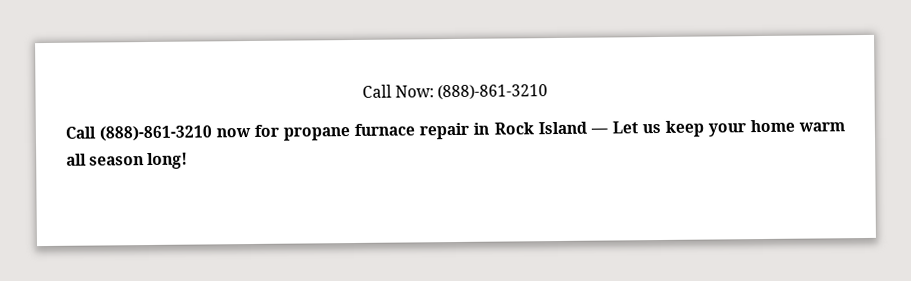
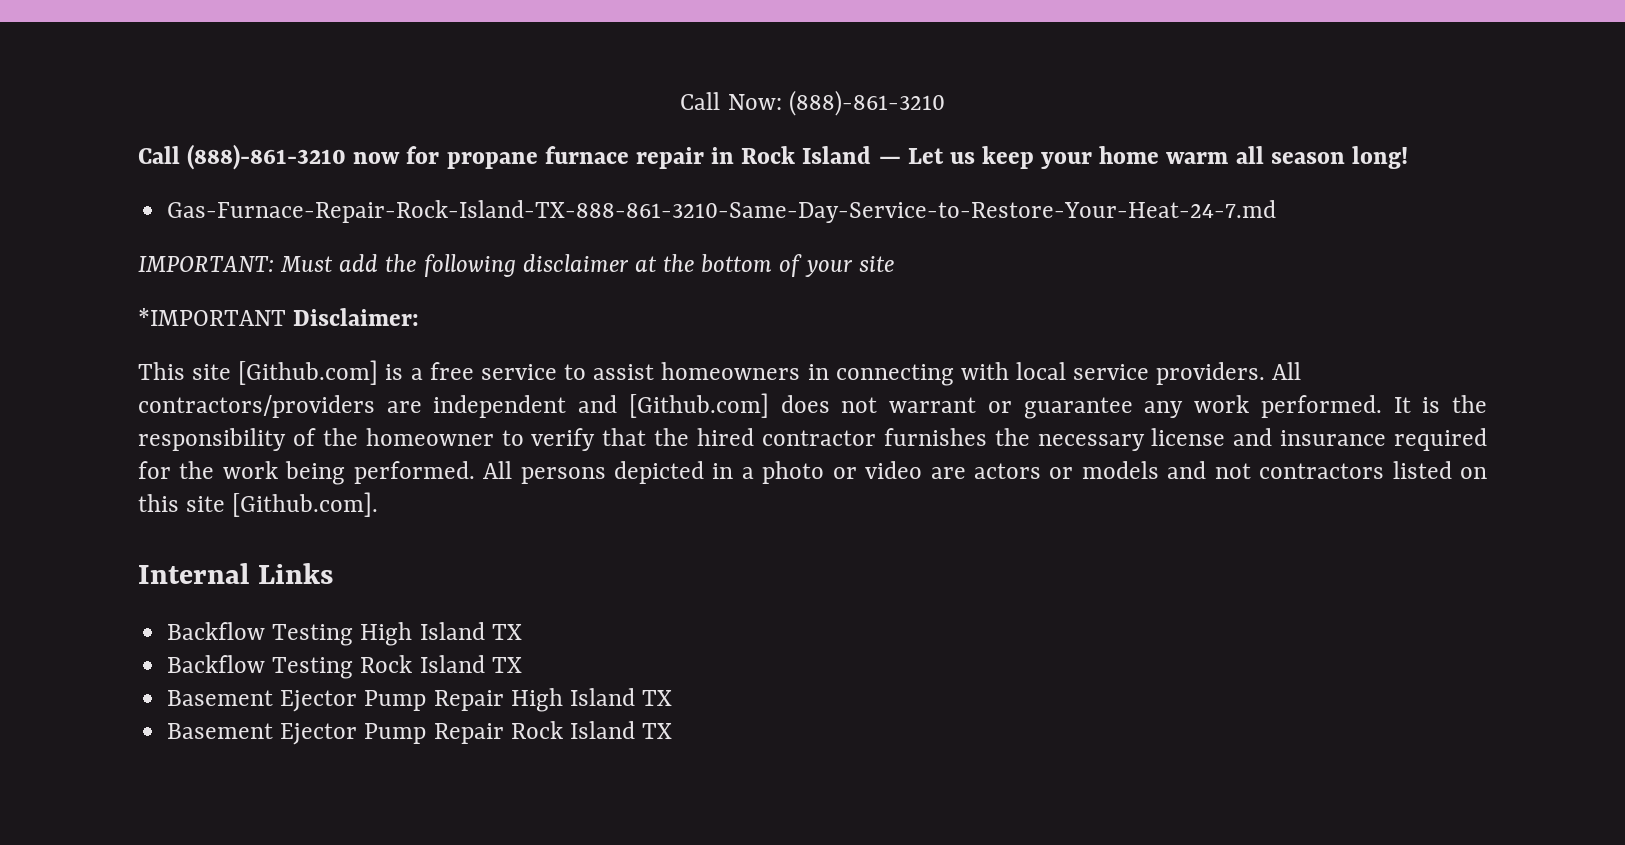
(189, 161) none -> [167,200,1277,223] [138,254,894,277] [138,308,420,326] [138,360,1302,386] [138,393,1488,419] [138,428,1487,451] [138,461,1487,485] [138,492,379,517] [138,563,333,584] [167,622,522,646] [167,655,522,679] [167,688,673,712] [167,721,673,745] // Gas-Furnace-Repair-Rock-Island-TX-888-861-3210-Same-Day-Service-to-Restore-Your-Heat-24-7.md // IMPORTANT: Must add the following disclaimer at the bottom of your site // *IMPORTANT Disclaimer: // This site [Github.com] is a free service to assist homeowners in connecting with local service providers. All contractors/providers are independent and [Github.com] does not warrant or guarantee any work performed. It is the responsibility of the homeowner to verify that the hired contractor furnishes the necessary license and insurance required for the work being performed. All persons depicted in a photo or video are actors or models and not contractors listed on this site [Github.com]. // Internal Links // Backflow Testing High Island TX // Backflow Testing Rock Island TX // Basement Ejector Pump Repair High Island TX // Basement Ejector Pump Repair Rock Island TX

